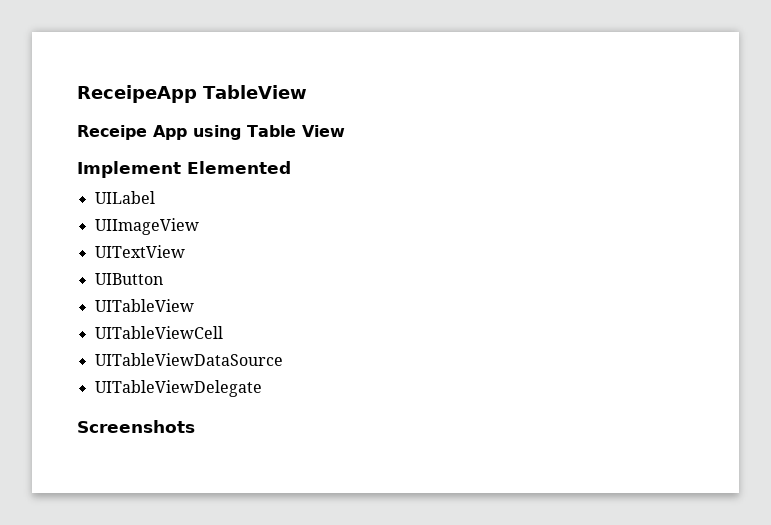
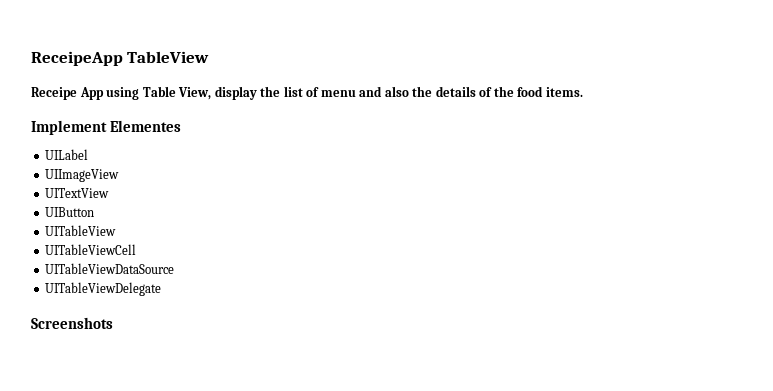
[301,125,345,137] View -> [178,86,583,100] View, display the list of menu and also the details of the food items.
[187,161,291,174] Elemented -> [109,120,181,132] Elementes

